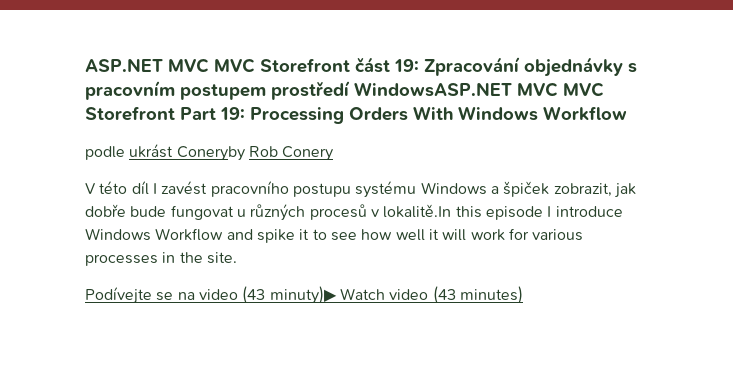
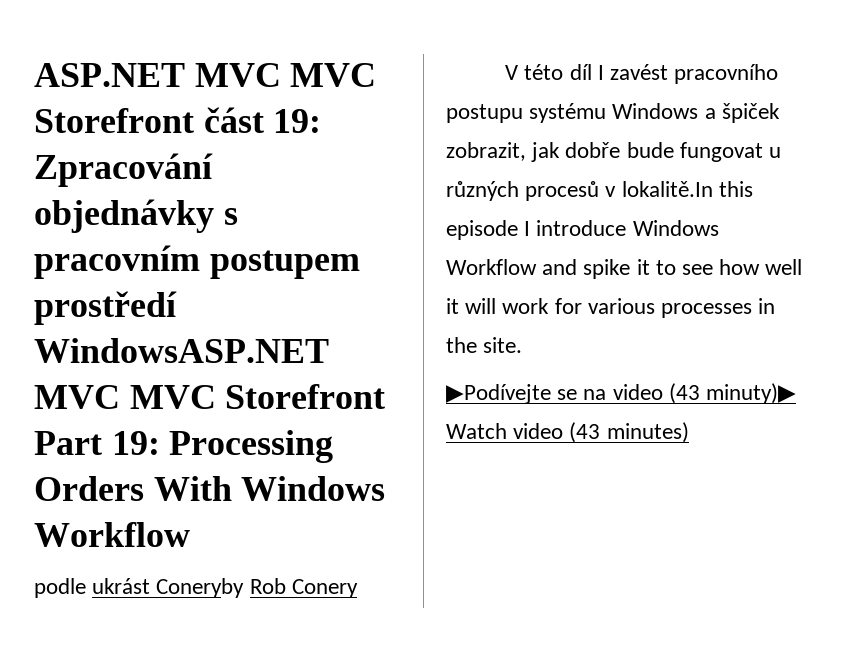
[85,287,152,304] Podívejte -> [446,384,551,404] ▶Podívejte

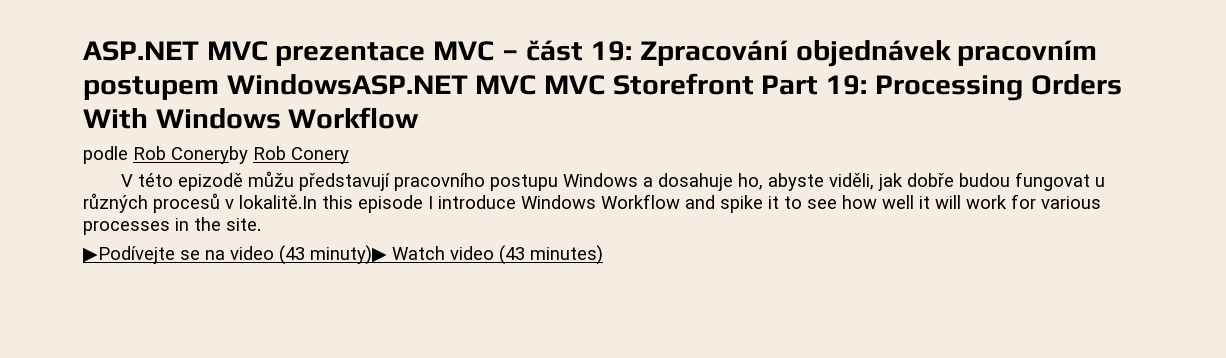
[290,63,377,87] [34,108,194,133] MVC Storefront -> [275,41,519,66] prezentace MVC –
[34,199,238,233] objednávky s -> [795,40,951,67] objednávek
[34,291,177,325] prostředí -> (219, 88) none
[92,578,151,594] ukrást -> [133,146,166,160] Rob
[569,64,668,80] díl I zavést -> [177,171,390,191] epizodě můžu představují
[529,103,607,123] systému -> (558, 182) none
[721,103,780,123] [446,142,526,161] špiček zobrazit, -> [657,173,874,191] dosahuje ho, abyste viděli,
[626,142,674,158] bude -> [958,173,1010,187] budou

